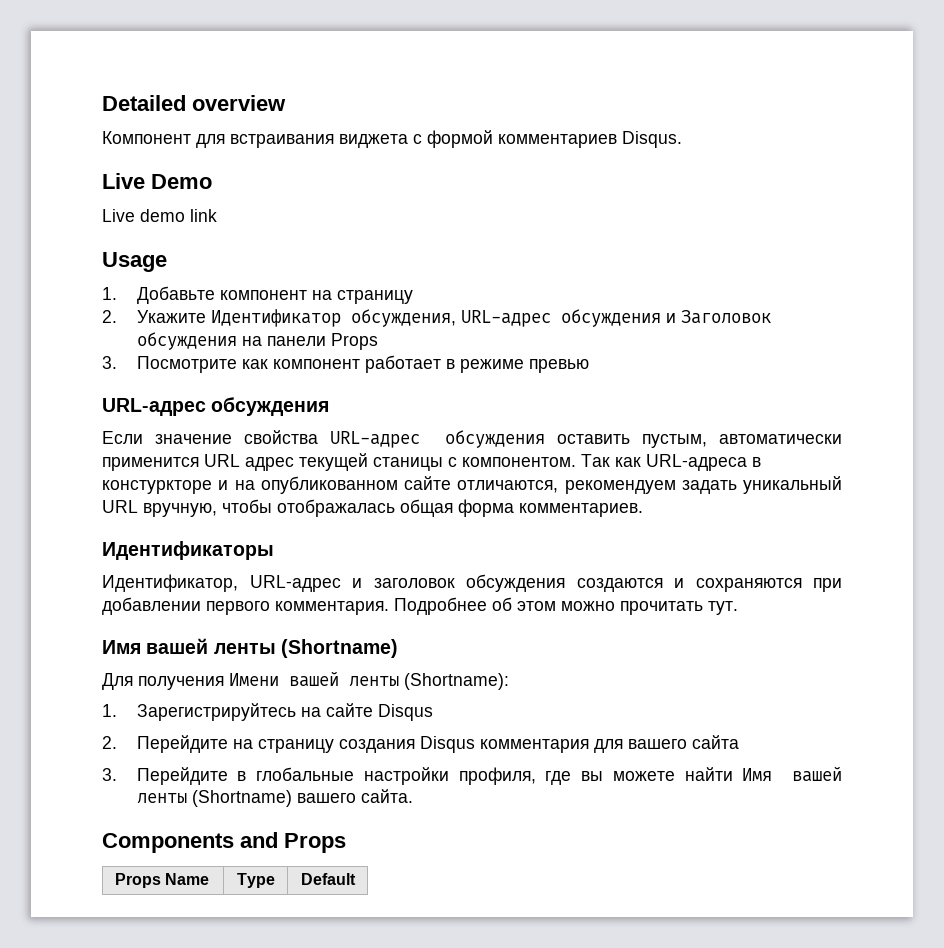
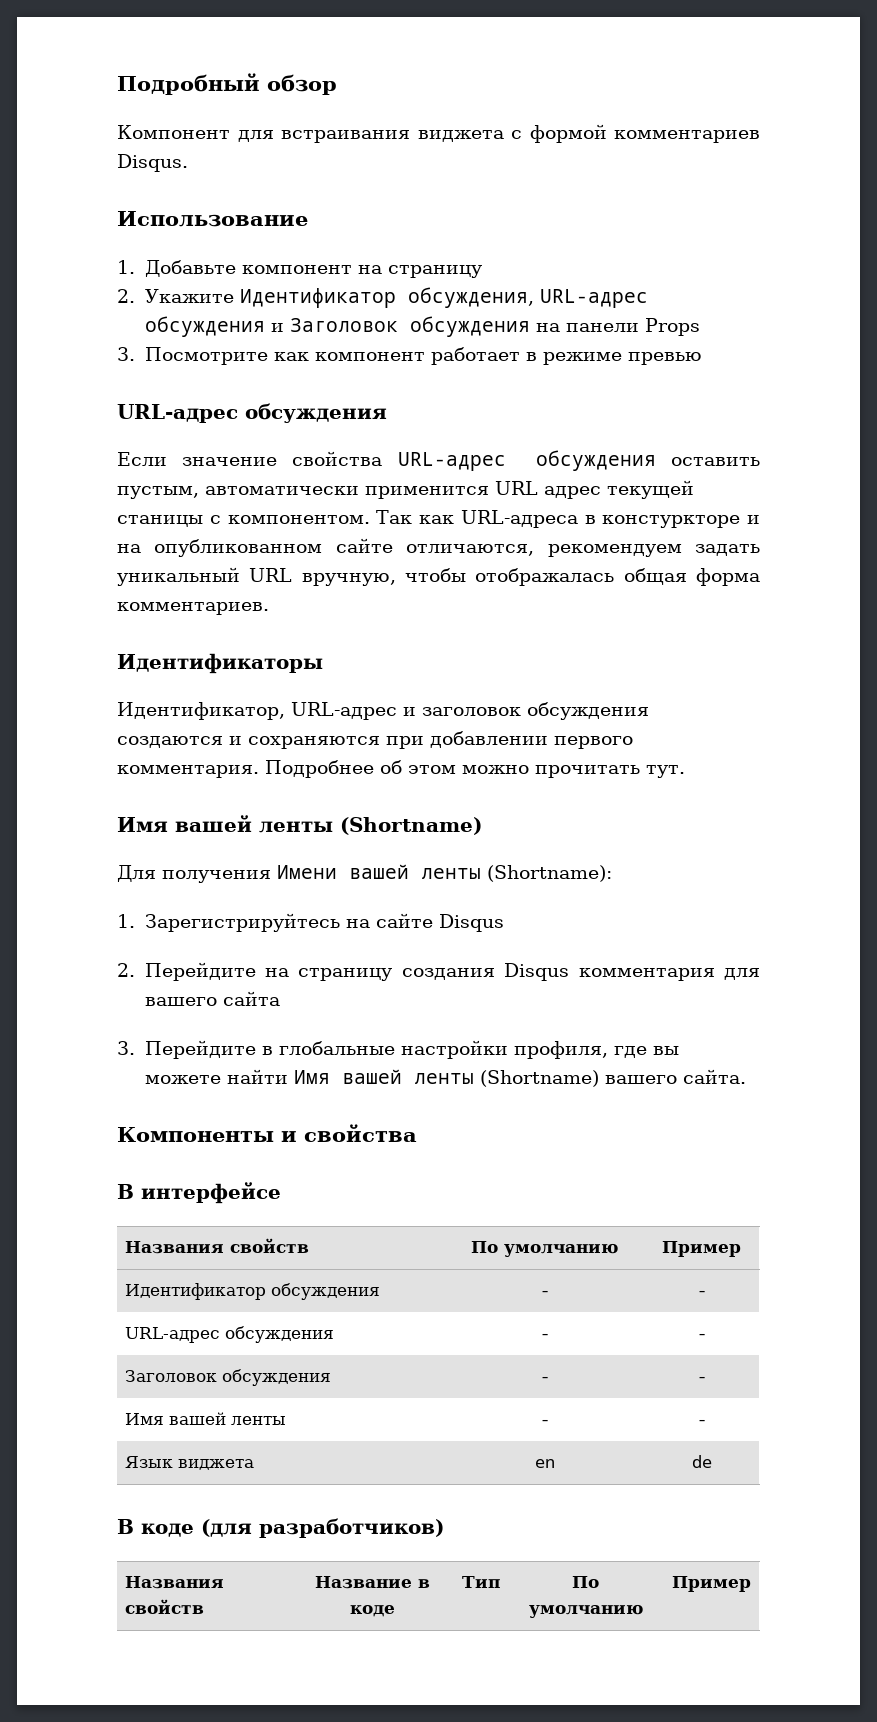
[102,95,286,111] Detailed overview -> [117,73,337,95] Подробный обзор
[102,173,212,189] [102,209,217,222] [102,252,167,272] Live Demo // Live demo link // Usage -> [117,211,308,227] Использование
[102,832,346,853] [114,873,209,888] [236,873,275,888] [300,873,356,885] Components and Props // Props Name | Type | Default -> [117,1124,417,1142] [117,1182,281,1204] [125,1238,310,1254] [471,1241,618,1257] [662,1241,741,1257] [125,1283,381,1300] [539,1290,550,1296] [696,1290,707,1296] [125,1326,335,1343] [539,1333,550,1339] [696,1333,707,1339] [125,1369,332,1386] [539,1376,550,1382] [696,1376,707,1382] [125,1412,287,1425] [539,1419,550,1425] [696,1419,707,1425] [125,1456,255,1470] [534,1459,555,1468] [691,1455,712,1468] [117,1518,444,1538] [125,1576,225,1589] [125,1599,205,1614] [315,1576,430,1589] [350,1605,395,1617] [462,1576,500,1588] [572,1576,599,1588] [528,1604,643,1618] [671,1576,751,1592] Компоненты и свойства // В интерфейсе // Названия свойств | По умолчанию | Пример // Идентификатор обсуждения | - | - // URL-адрес обсуждения | - | - // Заголовок обсуждения | - | - // Имя вашей ленты | - | - // Язык виджета | en | de // В коде (для разработчиков) // Названия свойств | Название в коде | Тип | По умолчанию | Пример

